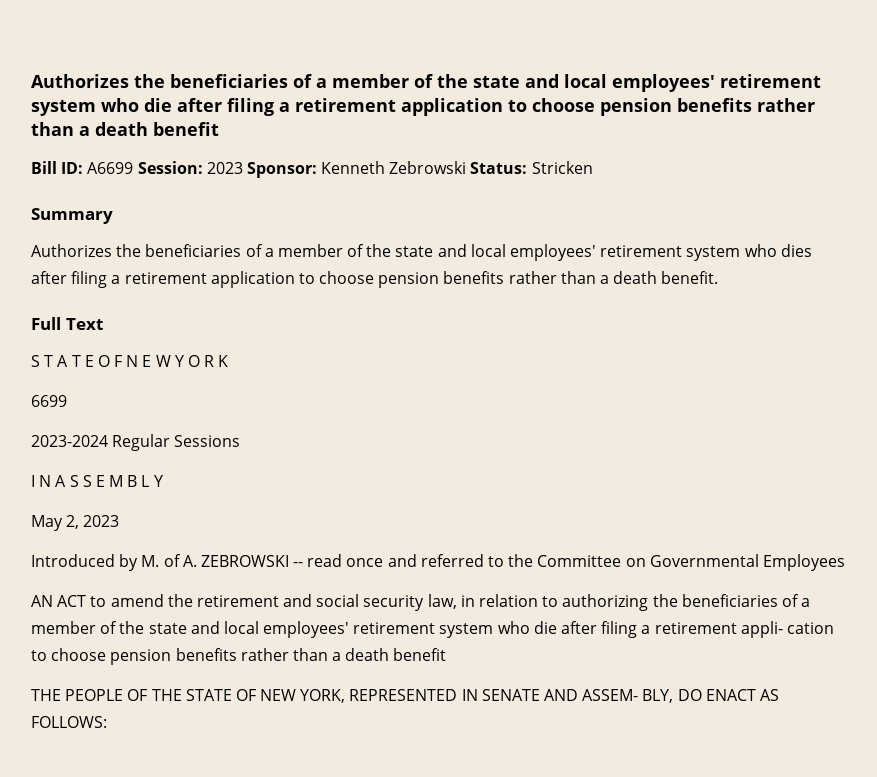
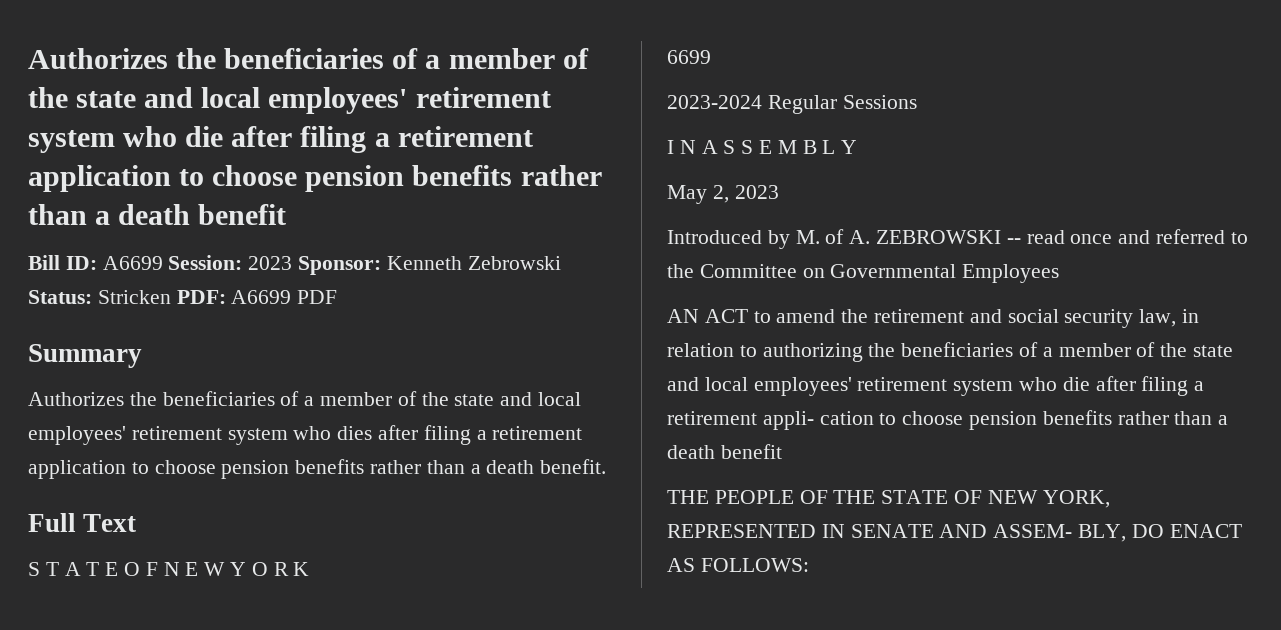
(593, 167) none -> [176,290,338,304] PDF: A6699 PDF

